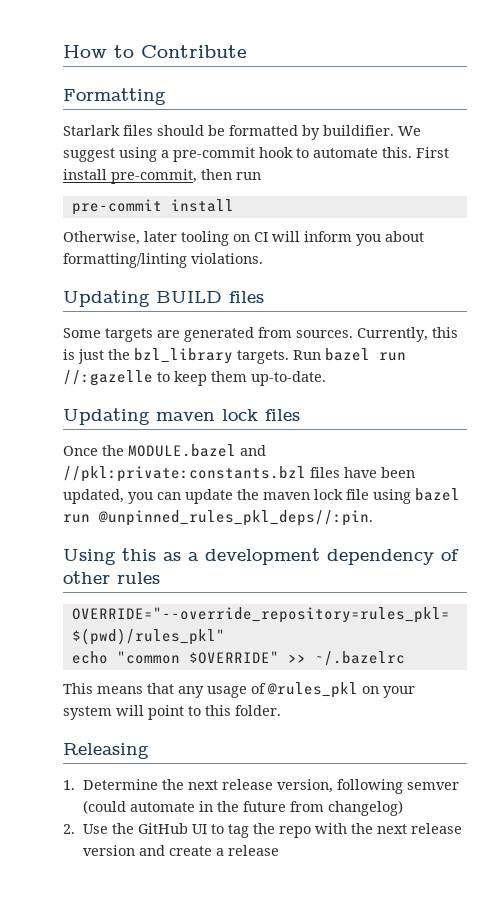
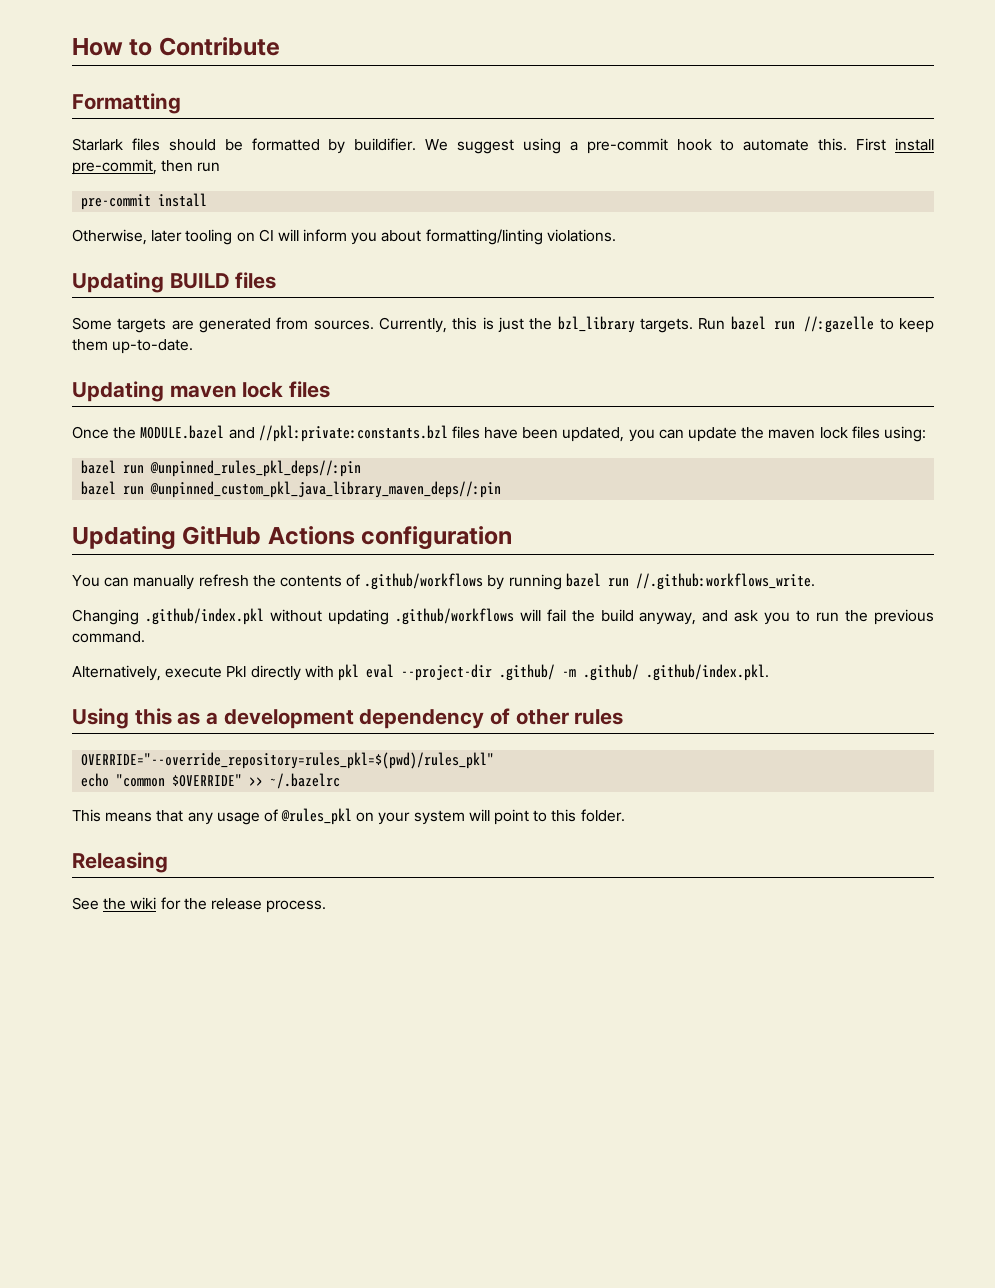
[346,488,460,504] [63,510,373,526] file using bazel run @unpinned_rules_pkl_deps//:pin. -> [851,426,926,442] [81,460,362,477] [81,481,502,498] [72,526,513,550] [72,573,815,590] [72,608,934,625] [72,631,145,643] [72,664,769,681] files using: // bazel run @unpinned_rules_pkl_deps//:pin // bazel run @unpinned_custom_pkl_java_library_maven_deps//:pin // Updating GitHub Actions configuration // You can manually refresh the contents of .github/workflows by running bazel run //.github:workflows_write. // Changing .github/index.pkl without updating .github/workflows will fail the build anyway, and ask you to run the previous command. // Alternatively, execute Pkl directly with pkl eval --project-dir .github/ -m .github/ .github/index.pkl.
[63,779,460,794] [83,800,404,816] [63,823,463,838] [83,845,280,856] 1. Determine the next release version, following semver (could automate in the future from changelog) // 2. Use the GitHub UI to tag the repo with the next release version and create a release -> [72,897,327,913] See the wiki for the release process.

